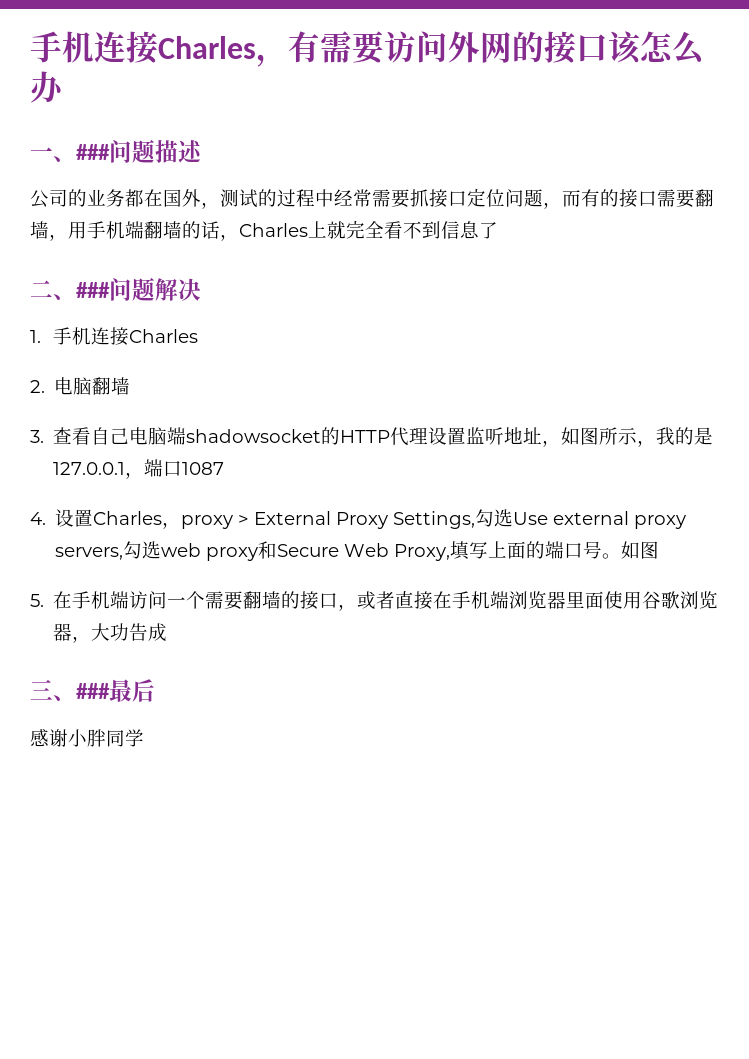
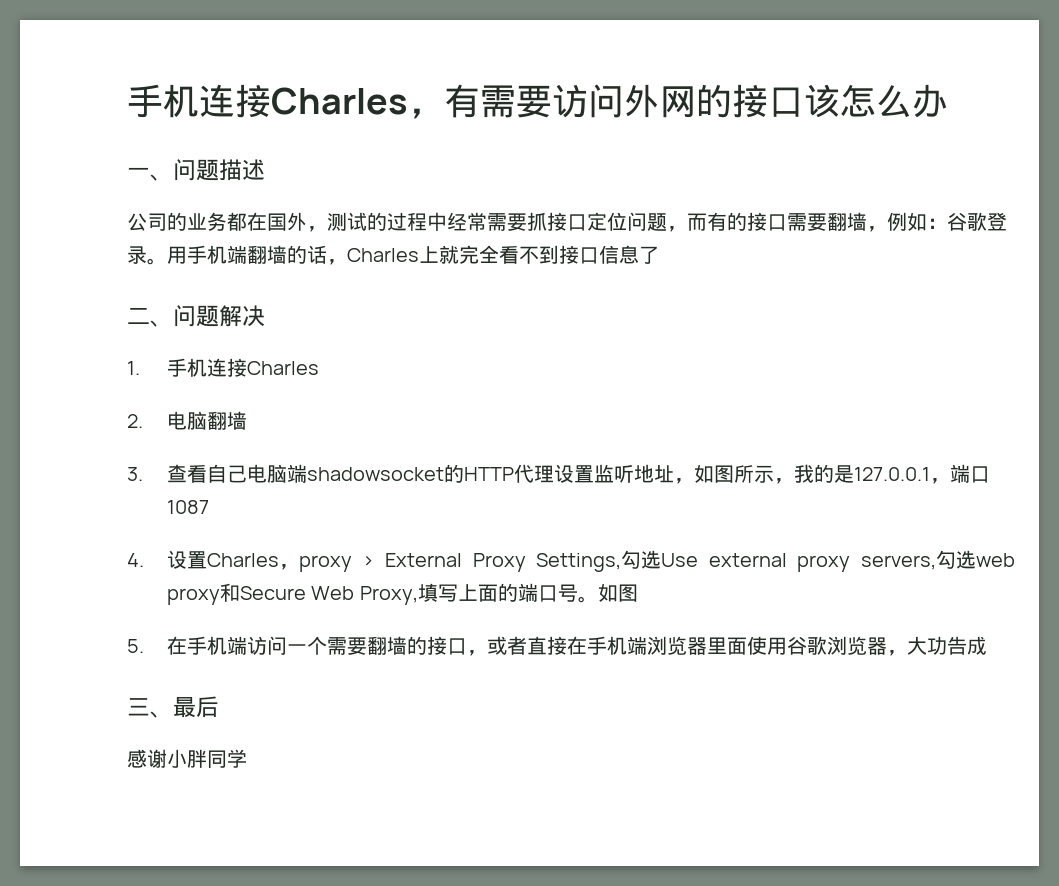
[76,144,110,160] ### -> (173, 177) none
(68, 237) none -> [887,212,1007,231] [127,246,167,265] 例如：谷歌登录。
(441, 230) none -> [559,245,599,264] 接口
[76,282,110,298] ### -> (173, 323) none
[76,683,110,699] ### -> (173, 714) none

